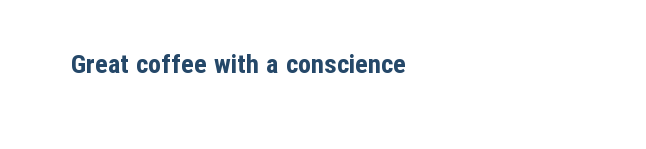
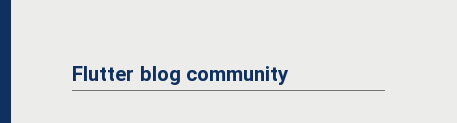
[71,54,406,73] Great coffee with a conscience -> [72,66,290,85] Flutter blog community

